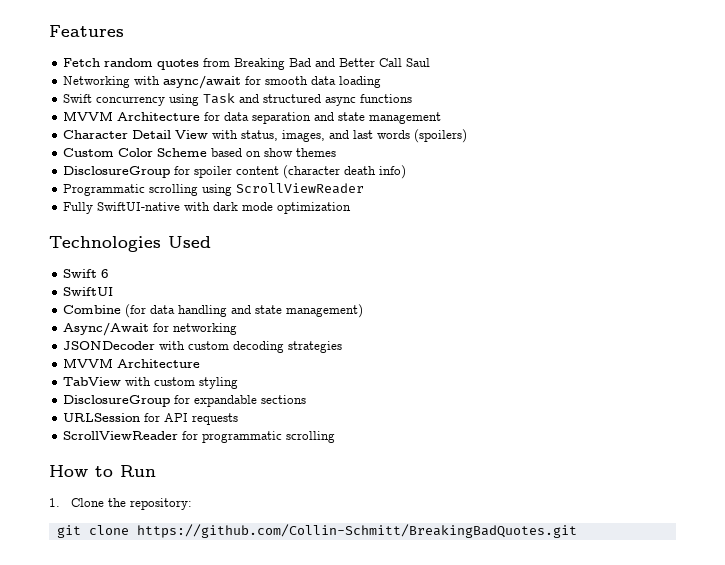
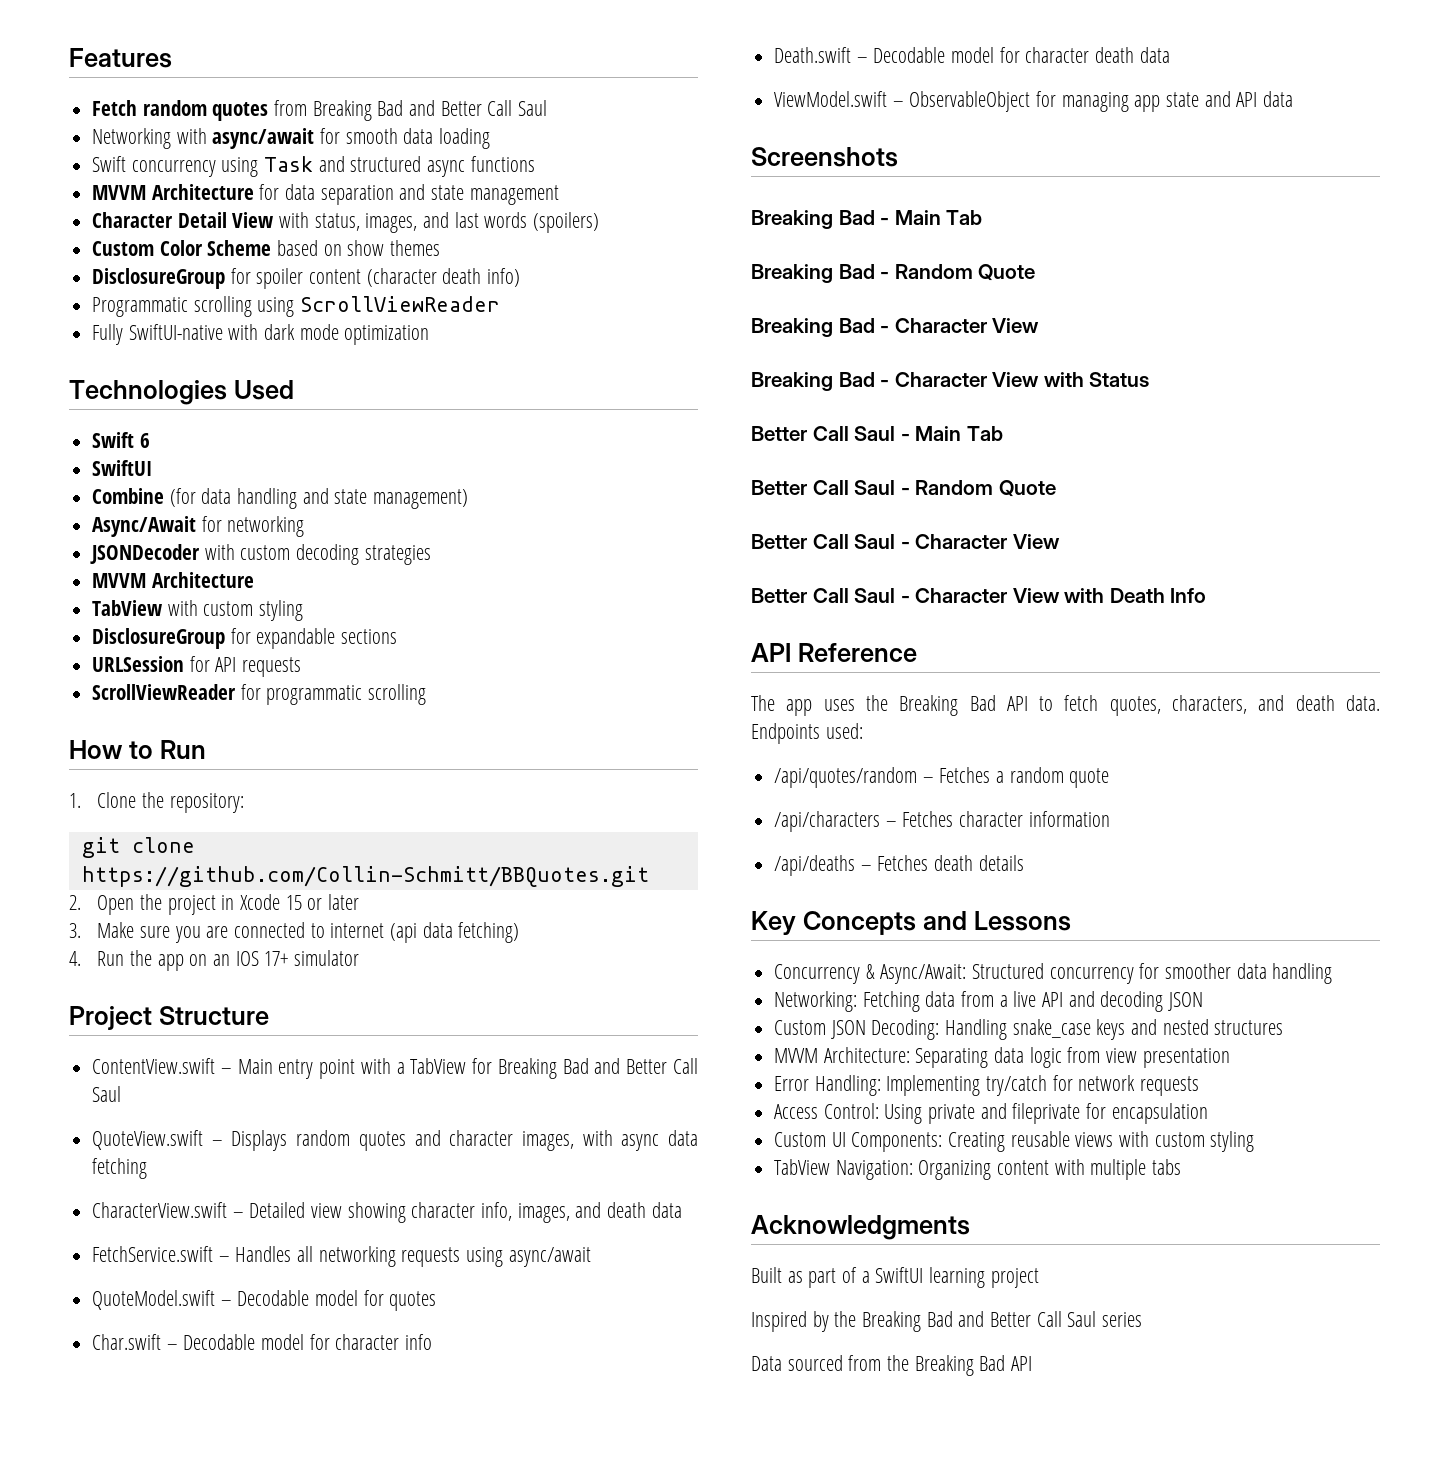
[136,524,577,538] https://github.com/Collin-Schmitt/BreakingBadQuotes.git -> [81,866,649,887] [69,894,359,915] [69,922,520,943] [69,950,359,971] [69,1006,269,1030] [92,1058,698,1079] [92,1086,122,1102] [92,1130,698,1151] [92,1158,148,1179] [92,1202,682,1223] [92,1246,591,1267] [92,1290,437,1311] [92,1334,433,1350] [774,47,1170,63] [774,91,1294,112] [751,147,898,167] [751,210,983,229] [751,264,1036,283] [751,318,1040,337] [751,372,1150,391] [751,426,1003,441] [751,480,1056,497] [751,534,1060,549] [751,588,1207,603] [751,643,917,662] [751,695,1380,716] [751,723,863,744] [774,767,1110,788] [774,811,1110,832] [774,855,1024,876] [751,911,1071,935] [774,963,1333,984] [774,991,1204,1012] [774,1019,1284,1040] [774,1047,1230,1068] [774,1075,1200,1096] [774,1103,1208,1124] [774,1131,1255,1152] [774,1159,1182,1180] [751,1215,970,1240] [751,1267,1039,1288] [751,1311,1143,1332] [751,1355,1033,1376] https://github.com/Collin-Schmitt/BBQuotes.git // 2. Open the project in Xcode 15 or later // 3. Make sure you are connected to internet (api data fetching) // 4. Run the app on an IOS 17+ simulator // Project Structure // ContentView.swift – Main entry point with a TabView for Breaking Bad and Better Call Saul // QuoteView.swift – Displays random quotes and character images, with async data fetching // CharacterView.swift – Detailed view showing character info, images, and death data // FetchService.swift – Handles all networking requests using async/await // QuoteModel.swift – Decodable model for quotes // Char.swift – Decodable model for character info // Death.swift – Decodable model for character death data // ViewModel.swift – ObservableObject for managing app state and API data // Screenshots // Breaking Bad - Main Tab // Breaking Bad - Random Quote // Breaking Bad - Character View // Breaking Bad - Character View with Status // Better Call Saul - Main Tab // Better Call Saul - Random Quote // Better Call Saul - Character View // Better Call Saul - Character View with Death Info // API Reference // The app uses the Breaking Bad API to fetch quotes, characters, and death data. Endpoints used: // /api/quotes/random – Fetches a random quote // /api/characters – Fetches character information // /api/deaths – Fetches death details // Key Concepts and Lessons // Concurrency & Async/Await: Structured concurrency for smoother data handling // Networking: Fetching data from a live API and decoding JSON // Custom JSON Decoding: Handling snake_case keys and nested structures // MVVM Architecture: Separating data logic from view presentation // Error Handling: Implementing try/catch for network requests // Access Control: Using private and fileprivate for encapsulation // Custom UI Components: Creating reusable views with custom styling // TabView Navigation: Organizing content with multiple tabs // Acknowledgments // Built as part of a SwiftUI learning project // Inspired by the Breaking Bad and Better Call Saul series // Data sourced from the Breaking Bad API

